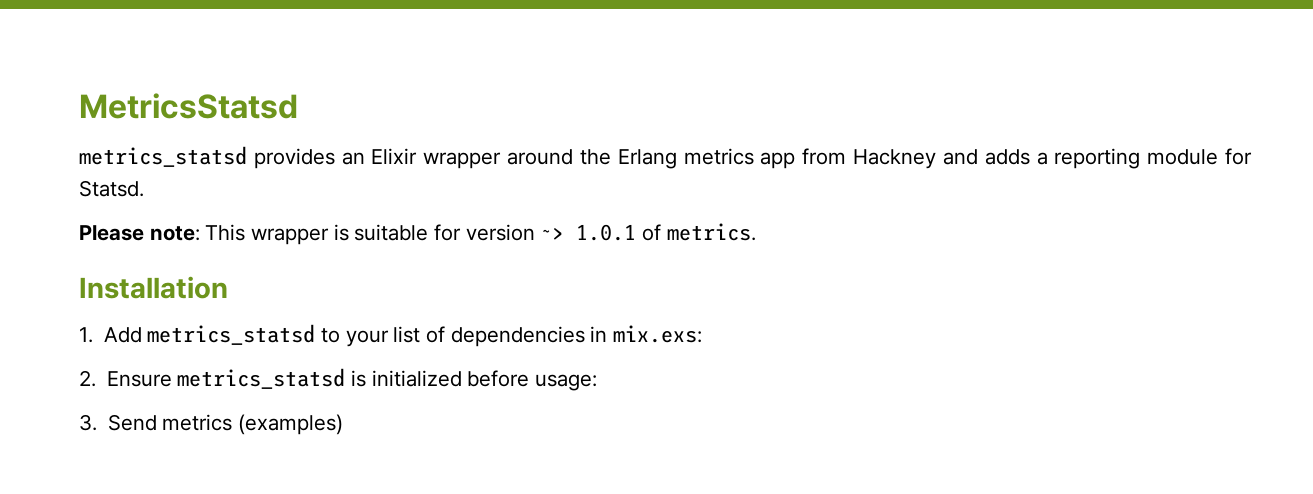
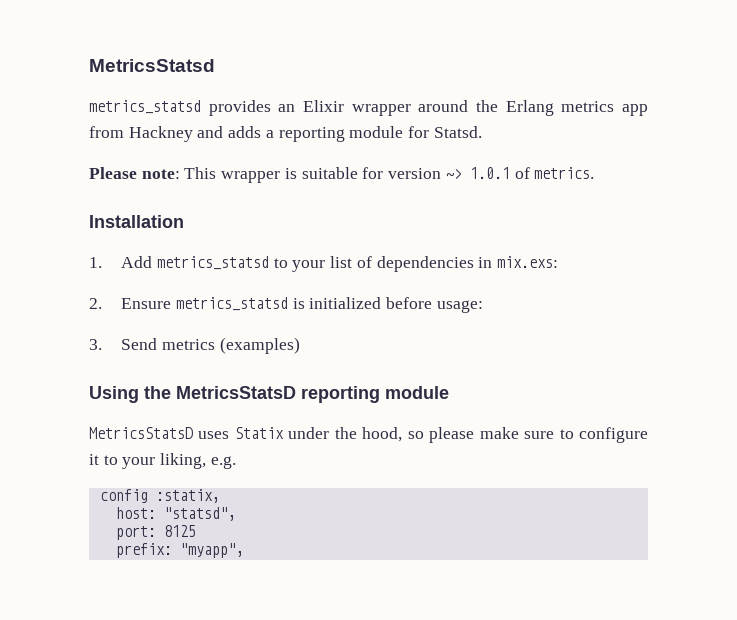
(343, 424) none -> [89,386,449,403] [89,427,648,443] [89,453,236,469] [99,489,220,503] [115,507,236,521] [115,525,196,540] [115,543,244,558] // Using the MetricsStatsD reporting module // MetricsStatsD uses Statix under the hood, so please make sure to configure it to your liking, e.g. // config :statix, // host: "statsd", // port: 8125 // prefix: "myapp",

